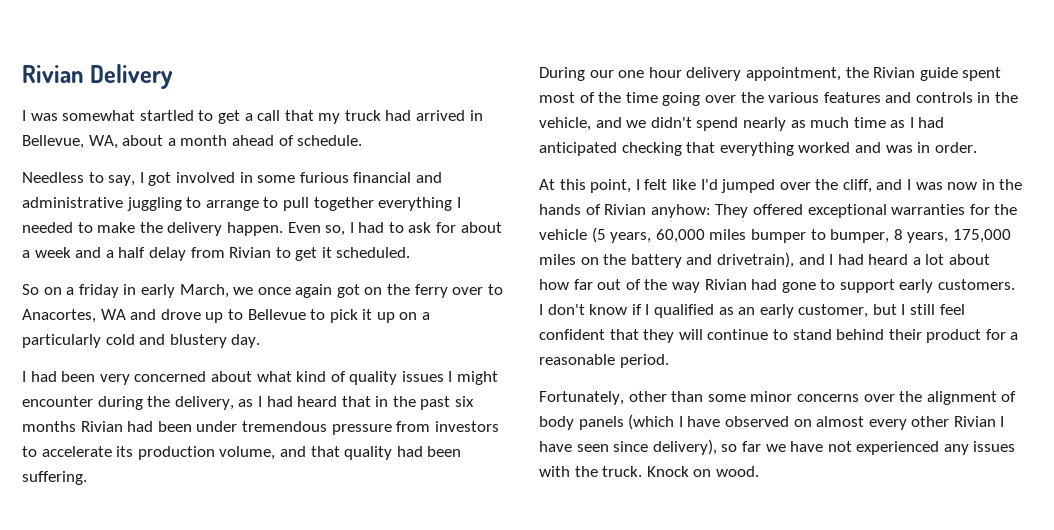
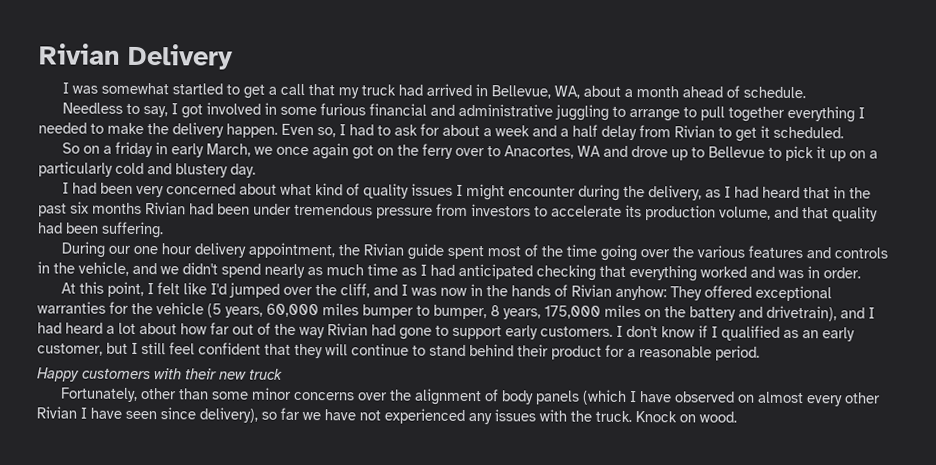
(669, 361) none -> [37,367,283,382] // Happy customers with their new truck

